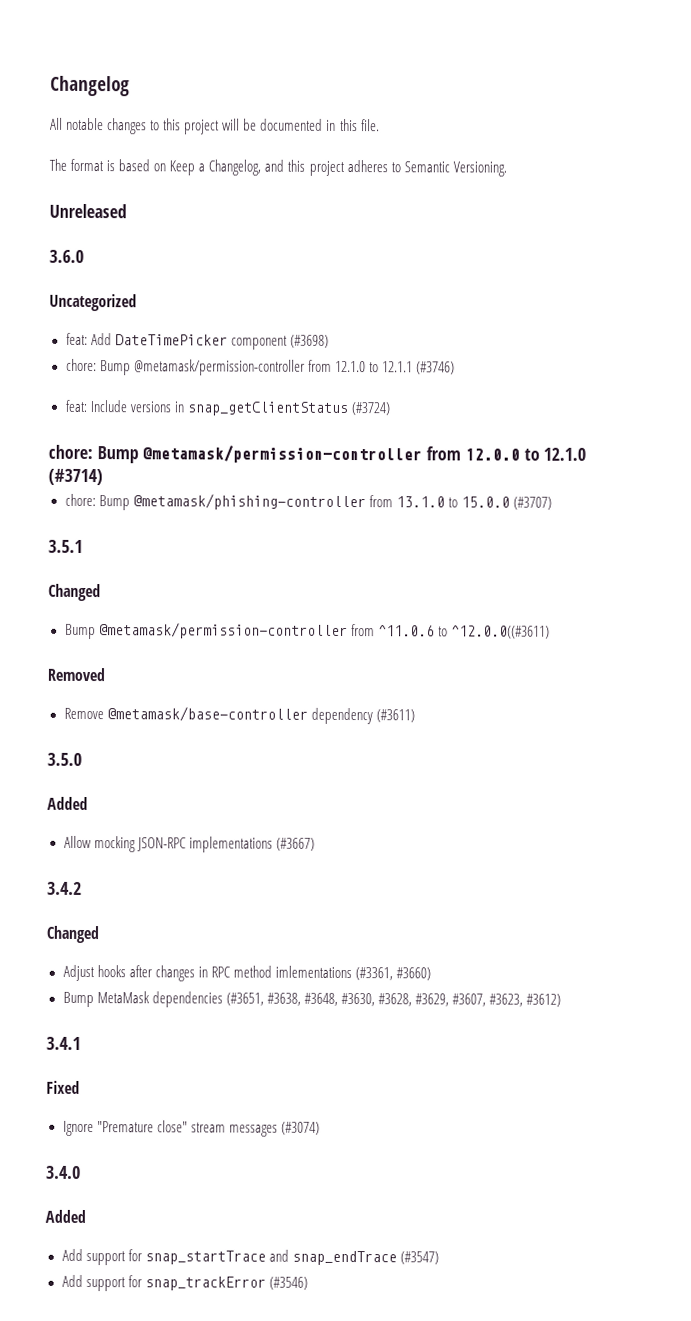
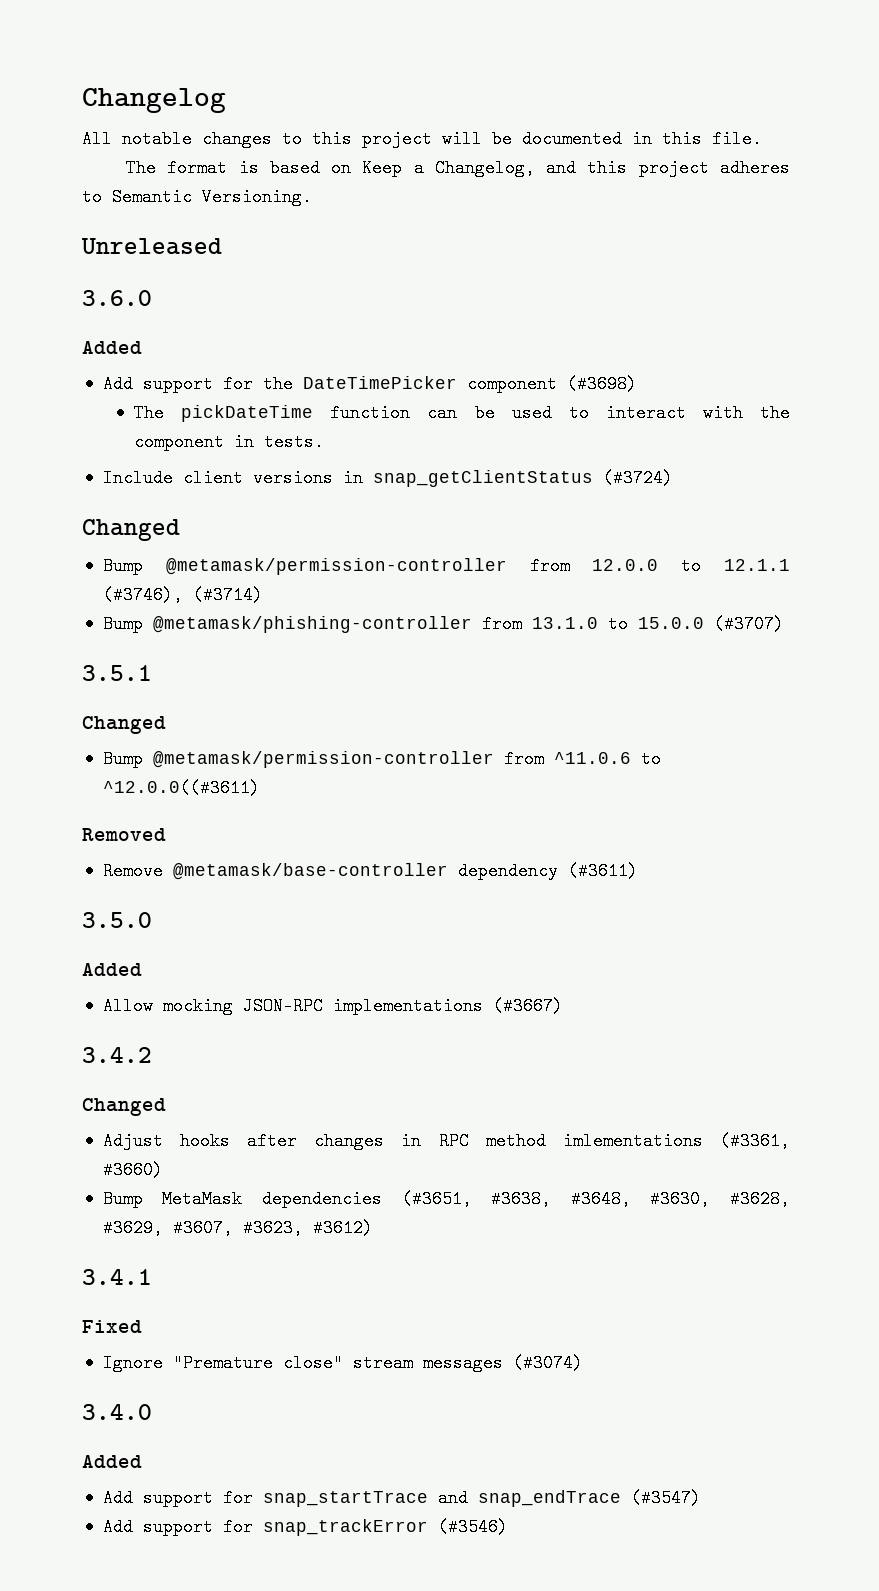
[49,293,137,312] [65,332,329,350] [65,358,455,376] [64,399,127,413] Uncategorized // feat: Add DateTimePicker component (#3698) // chore: Bump @metamask/permission-controller from 12.1.0 to 12.1.1 (#3746) // feat: Include -> [82,341,142,354] [102,375,637,393] [134,404,790,422] [134,433,325,451] [102,469,243,487] Added // Add support for the DateTimePicker component (#3698) // The pickDateTime function can be used to interact with the component in tests. // Include client
[48,444,93,460] chore: -> [82,519,180,541] Changed //
[543,447,587,461] 12.1.0 -> [724,559,791,571] [102,586,183,604] 12.1.1 (#3746),
[64,493,96,507] chore: -> (263, 595) none

